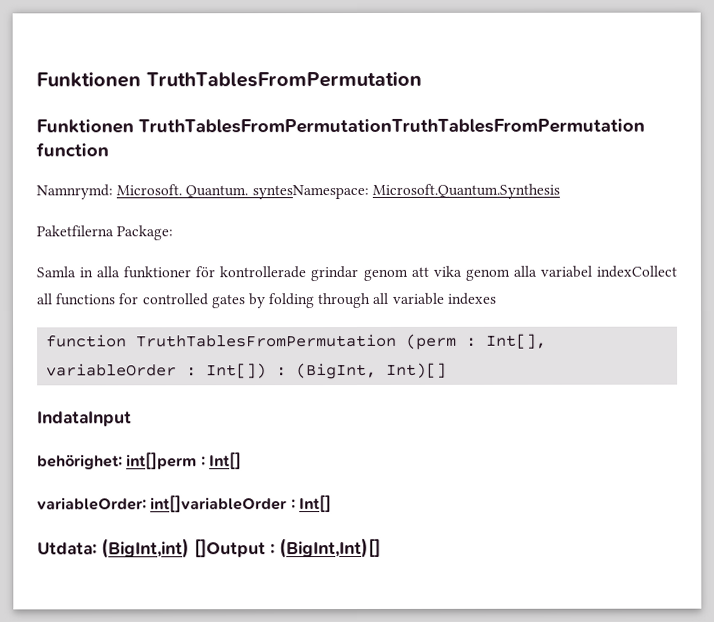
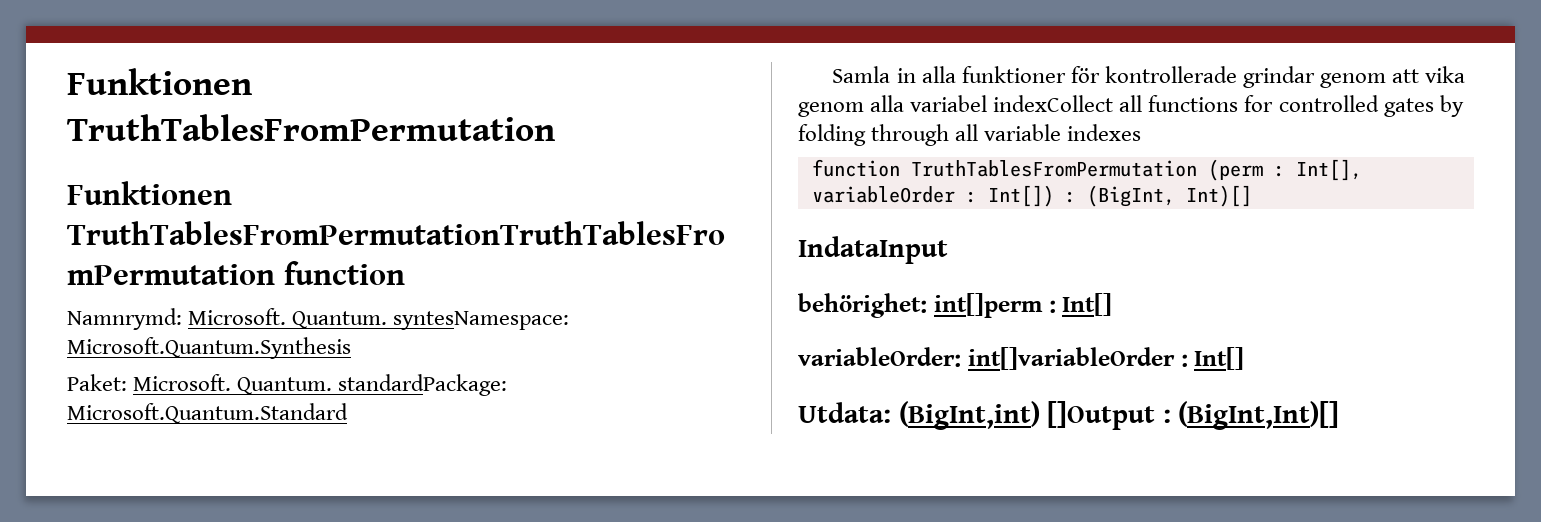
[36,225,174,241] Paketfilerna Package: -> [67,374,508,396] [67,403,348,424] Paket: Microsoft. Quantum. standardPackage: Microsoft.Quantum.Standard

